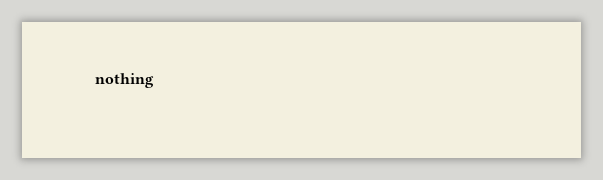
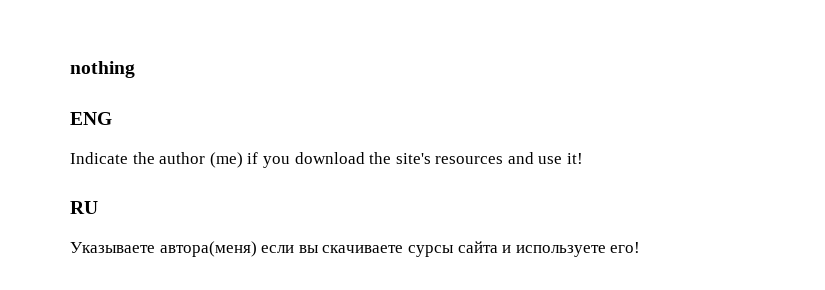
(154, 80) none -> [70,112,112,125] [70,152,584,168] [70,201,98,214] [70,241,641,257] // ENG // Indicate the author (me) if you download the site's resources and use it! // RU // Указываете автора(меня) если вы скачиваете сурсы сайта и используете его!

